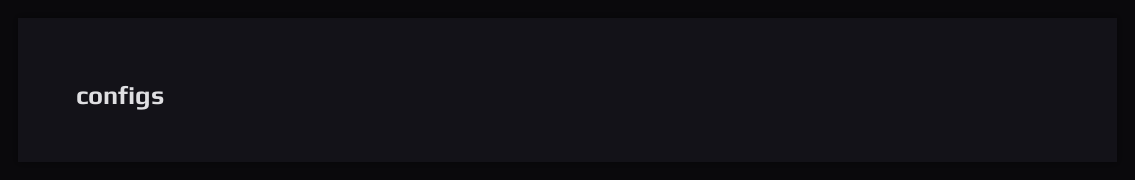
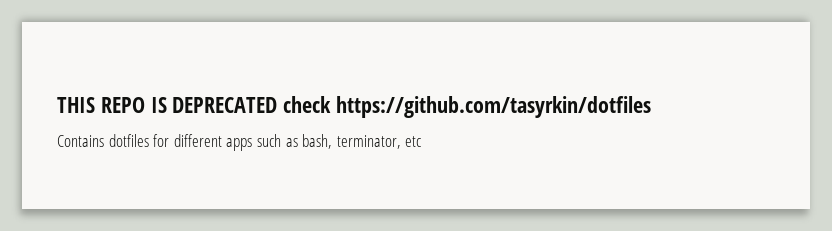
[76,85,164,110] configs -> [57,96,652,118] [57,134,422,151] THIS REPO IS DEPRECATED check https://github.com/tasyrkin/dotfiles // Contains dotfiles for different apps such as bash, terminator, etc

